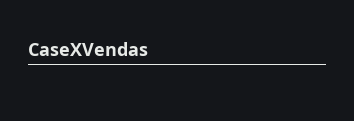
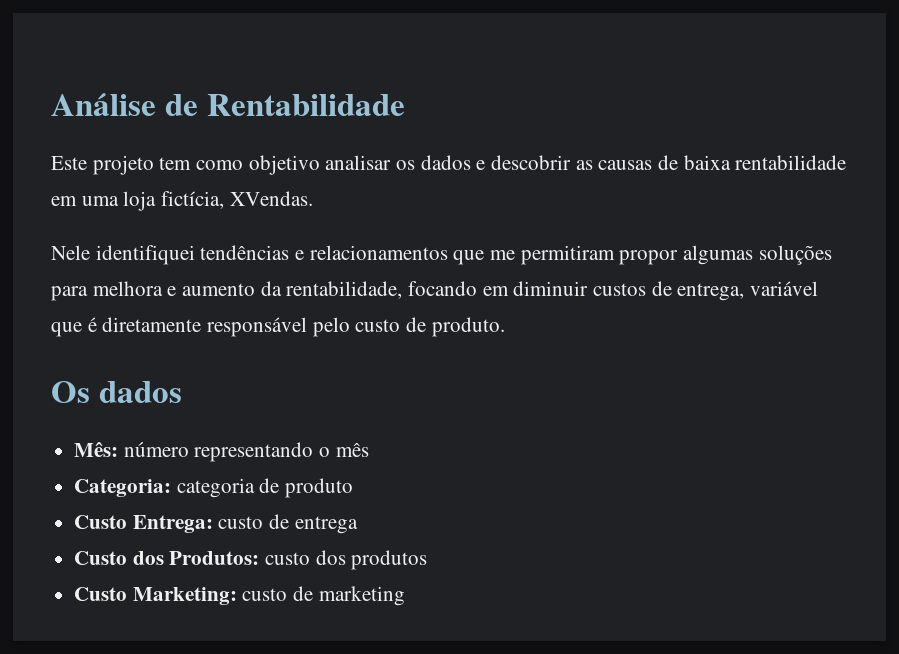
[28,42,148,56] CaseXVendas -> [51,93,405,116] [51,155,847,175] [51,191,313,211] [51,245,832,265] [51,281,819,301] [51,317,505,337] [51,381,182,403] [74,442,369,462] [74,478,354,498] [74,514,358,534] [74,550,428,570] [74,586,405,606] Análise de Rentabilidade // Este projeto tem como objetivo analisar os dados e descobrir as causas de baixa rentabilidade em uma loja fictícia, XVendas. // Nele identifiquei tendências e relacionamentos que me permitiram propor algumas soluções para melhora e aumento da rentabilidade, focando em diminuir custos de entrega, variável que é diretamente responsável pelo custo de produto. // Os dados // Mês: número representando o mês // Categoria: categoria de produto // Custo Entrega: custo de entrega // Custo dos Produtos: custo dos produtos // Custo Marketing: custo de marketing

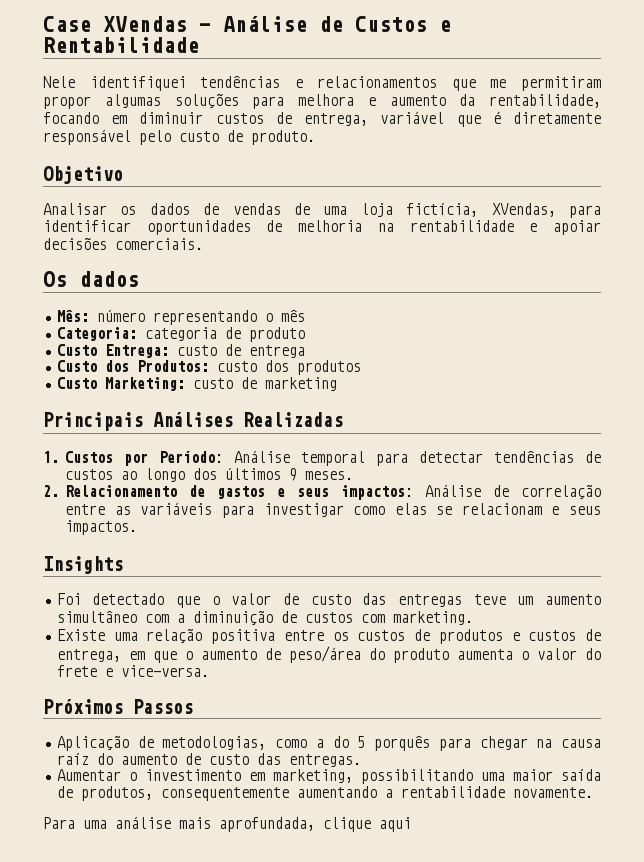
[51,93,405,116] [51,155,847,175] [51,191,313,211] Análise de Rentabilidade // Este projeto tem como objetivo analisar os dados e descobrir as causas de baixa rentabilidade em uma loja fictícia, XVendas. -> [43,16,451,32] [43,37,199,53] Case XVendas - Análise de Custos e Rentabilidade
(505, 327) none -> [43,166,123,184] [43,203,601,218] [43,220,601,235] [43,237,203,250] // Objetivo // Analisar os dados de vendas de uma loja fictícia, XVendas, para identificar oportunidades de melhoria na rentabilidade e apoiar decisões comerciais.
(405, 596) none -> [43,412,343,431] [43,450,601,466] [65,468,354,482] [43,484,601,500] [65,502,601,518] [65,520,138,535] [43,556,123,574] [56,593,602,608] [56,610,473,626] [56,628,601,644] [56,646,601,663] [56,665,209,677] [43,699,193,714] [56,735,601,751] [56,753,361,767] [56,769,601,784] [56,786,593,801] [43,816,411,832] // Principais Análises Realizadas // 1. Custos por Período: Análise temporal para detectar tendências de custos ao longo dos últimos 9 meses. // 2. Relacionamento de gastos e seus impactos: Análise de correlação entre as variáveis para investigar como elas se relacionam e seus impactos. // Insights // Foi detectado que o valor de custo das entregas teve um aumento simultâneo com a diminuição de custos com marketing. // Existe uma relação positiva entre os custos de produtos e custos de entrega, em que o aumento de peso/área do produto aumenta o valor do frete e vice-versa. // Próximos Passos // Aplicação de metodologias, como a do 5 porquês para chegar na causa raíz do aumento de custo das entregas. // Aumentar o investimento em marketing, possibilitando uma maior saída de produtos, consequentemente aumentando a rentabilidade novamente. // Para uma análise mais aprofundada, clique aqui

